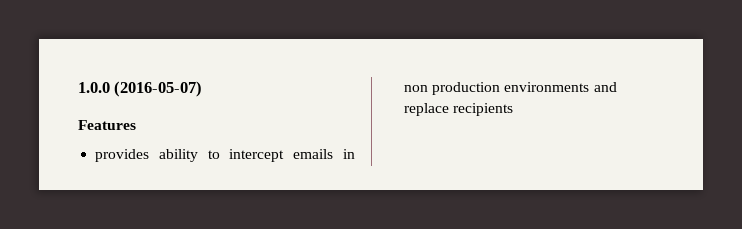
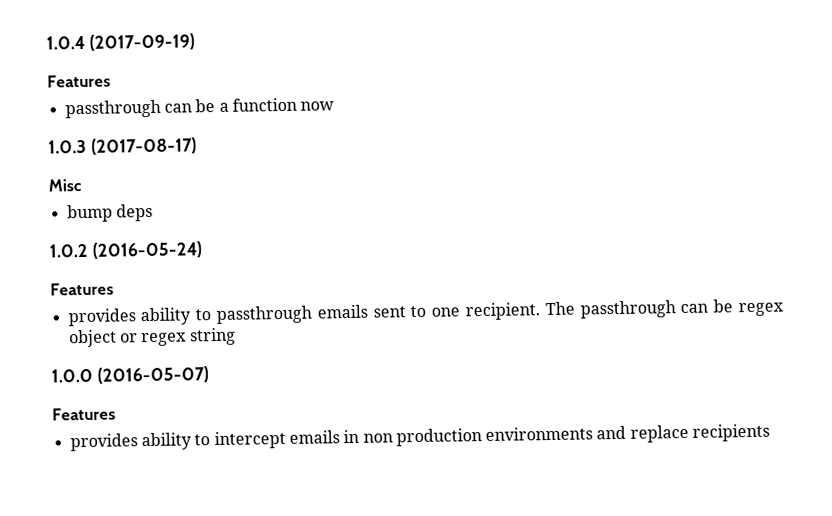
(78, 87) none -> [46,33,195,51] [47,74,111,88] [64,97,335,119] [48,137,197,155] [48,179,81,192] [66,203,153,223] [49,241,202,259] [50,282,114,296] [67,299,784,327] [68,327,236,348] 1.0.4 (2017-09-19) // Features // passthrough can be a function now // 1.0.3 (2017-08-17) // Misc // bump deps // 1.0.2 (2016-05-24) // Features // provides ability to passthrough emails sent to one recipient. The passthrough can be regex object or regex string //

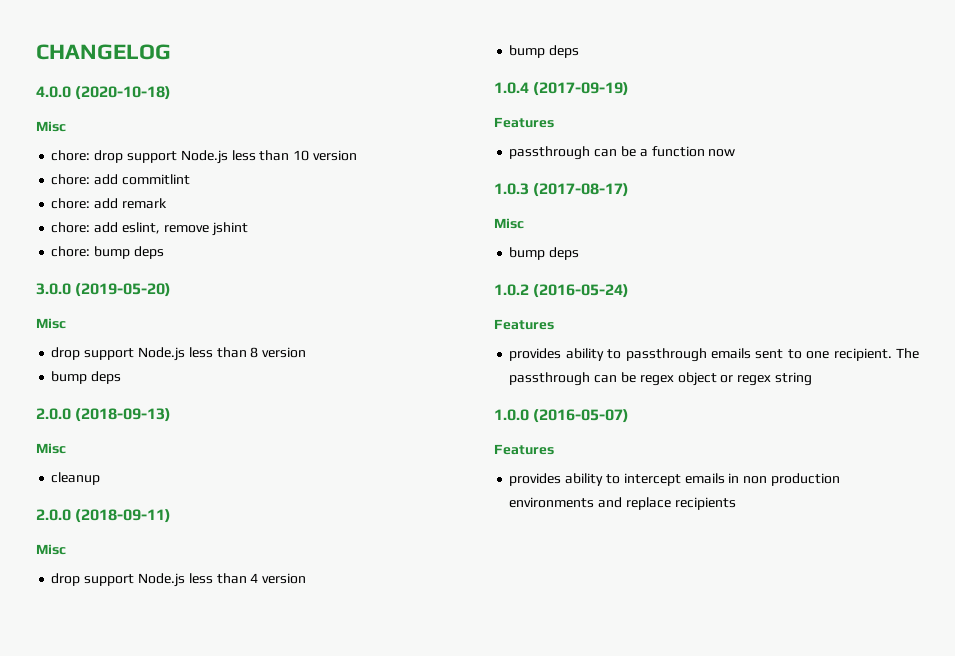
(46, 42) none -> [36,44,171,60] [36,86,172,100] [36,121,66,132] [51,150,357,164] [51,174,190,185] [51,198,167,209] [51,222,248,236] [51,246,164,259] [36,283,172,297] [36,318,66,329] [51,347,307,361] [51,371,122,384] [36,408,172,422] [36,443,66,454] [51,472,101,485] [36,509,172,523] [36,544,66,555] [51,573,307,587] [509,45,580,58] CHANGELOG // 4.0.0 (2020-10-18) // Misc // chore: drop support Node.js less than 10 version // chore: add commitlint // chore: add remark // chore: add eslint, remove jshint // chore: bump deps // 3.0.0 (2019-05-20) // Misc // drop support Node.js less than 8 version // bump deps // 2.0.0 (2018-09-13) // Misc // cleanup // 2.0.0 (2018-09-11) // Misc // drop support Node.js less than 4 version // bump deps //

